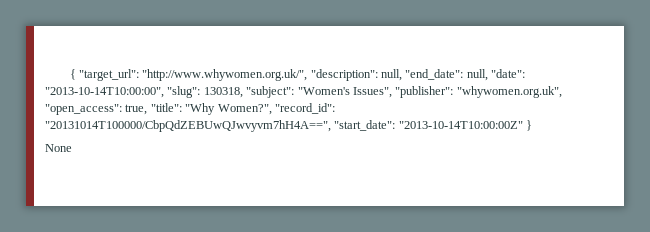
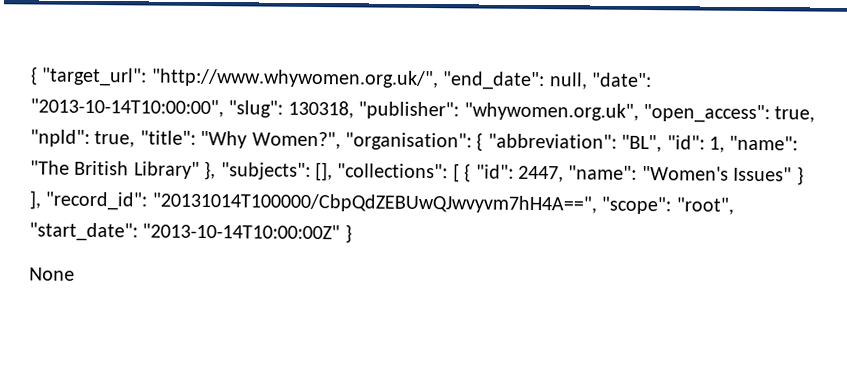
[310,69,403,81] "description": null, -> (439, 78) none
[246,86,392,98] "subject": "Women's Issues", -> (354, 109) none
(148, 109) none -> [30,129,136,148] "npld": true,
[274,103,335,114] [45,120,331,132] "record_id": "20131014T100000/CbpQdZEBUwQJwvyvm7hH4A==", -> [345,132,799,153] [30,160,804,186] [29,190,734,215] "organisation": { "abbreviation": "BL", "id": 1, "name": "The British Library" }, "subjects": [], "collections": [ { "id": 2447, "name": "Women's Issues" } ], "record_id": "20131014T100000/CbpQdZEBUwQJwvyvm7hH4A==", "scope": "root",

